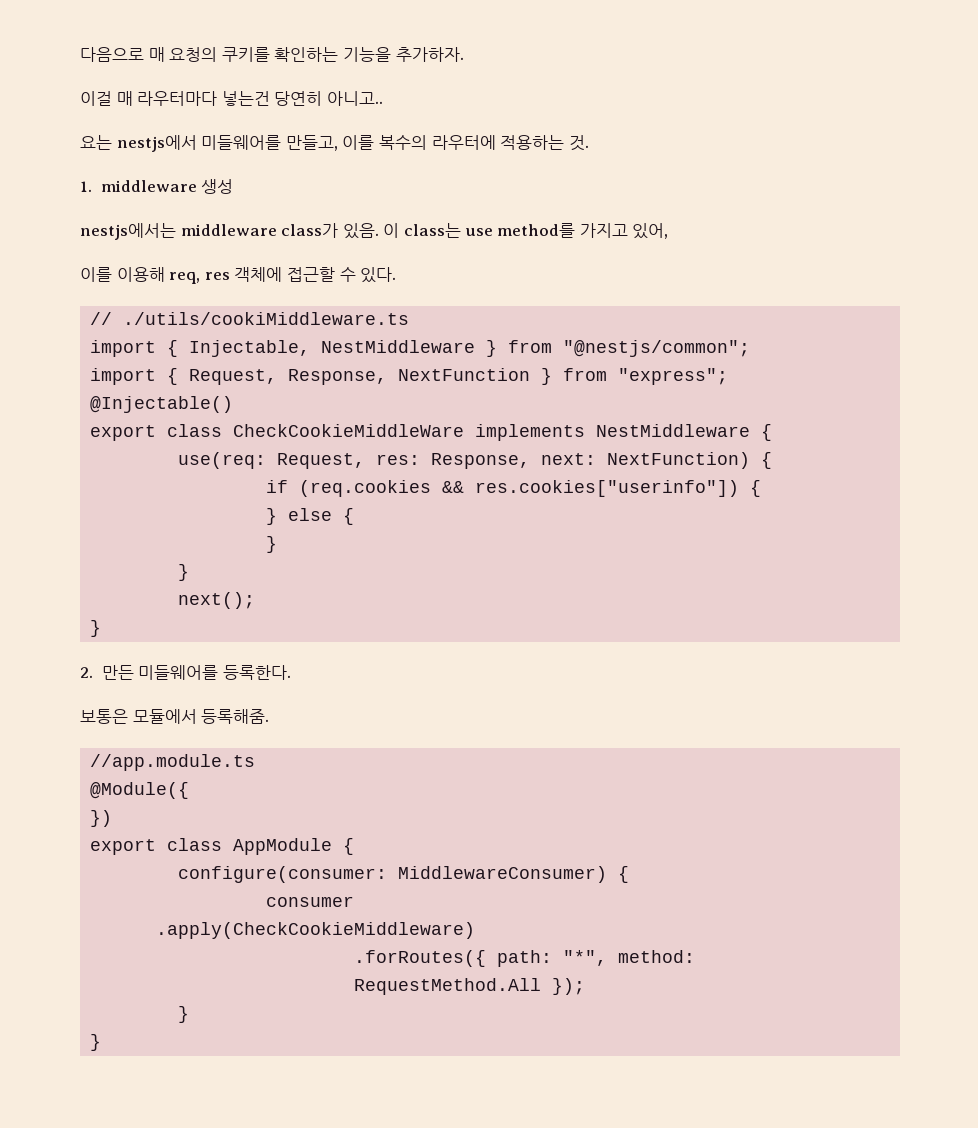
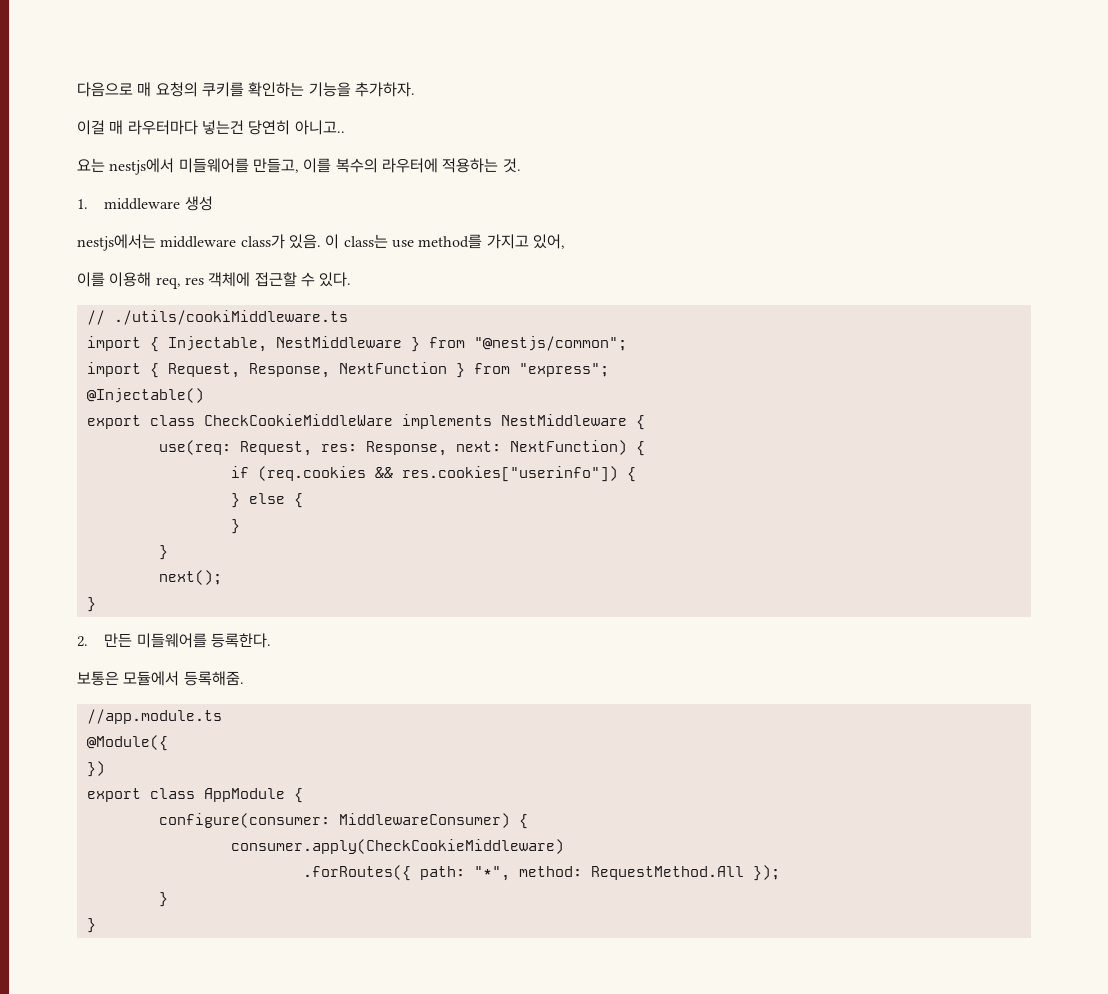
[266,896,355,907] [156,922,476,939] consumer // .apply(CheckCookieMiddleware) -> [230,839,564,854] consumer.apply(CheckCookieMiddleware)

